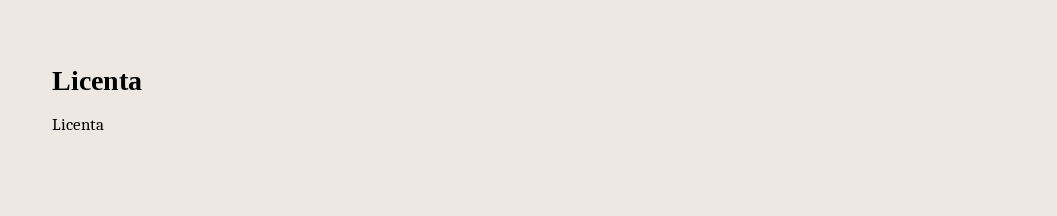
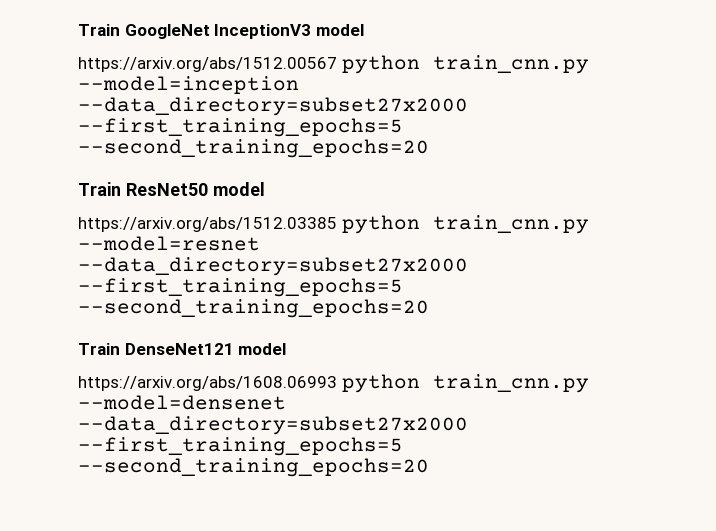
[52,71,142,90] [52,119,104,130] Licenta // Licenta -> [78,24,364,39] [78,55,589,74] [78,76,299,94] [78,97,468,116] [78,118,403,137] [78,139,429,158] [78,182,265,196] [78,215,589,234] [78,236,260,251] [78,257,468,276] [78,278,403,297] [78,299,429,318] [78,343,287,355] [78,374,589,393] [78,395,286,410] [78,416,468,435] [78,437,403,456] [78,458,429,477] Train GoogleNet InceptionV3 model // https://arxiv.org/abs/1512.00567 python train_cnn.py --model=inception --data_directory=subset27x2000 --first_training_epochs=5 --second_training_epochs=20 // Train ResNet50 model // https://arxiv.org/abs/1512.03385 python train_cnn.py --model=resnet --data_directory=subset27x2000 --first_training_epochs=5 --second_training_epochs=20 // Train DenseNet121 model // https://arxiv.org/abs/1608.06993 python train_cnn.py --model=densenet --data_directory=subset27x2000 --first_training_epochs=5 --second_training_epochs=20

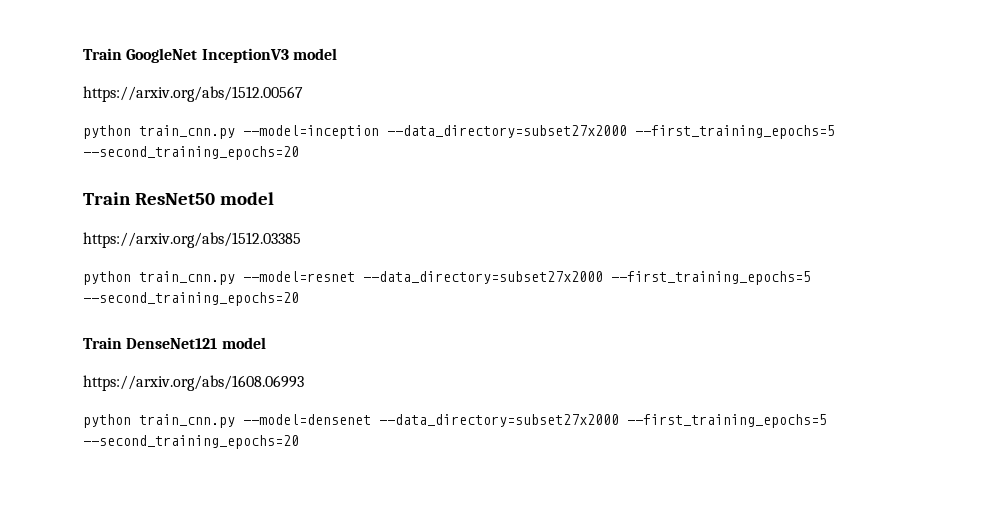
(337, 64) none -> (303, 94) //
(337, 224) none -> (301, 240) //
(337, 383) none -> (304, 383) //

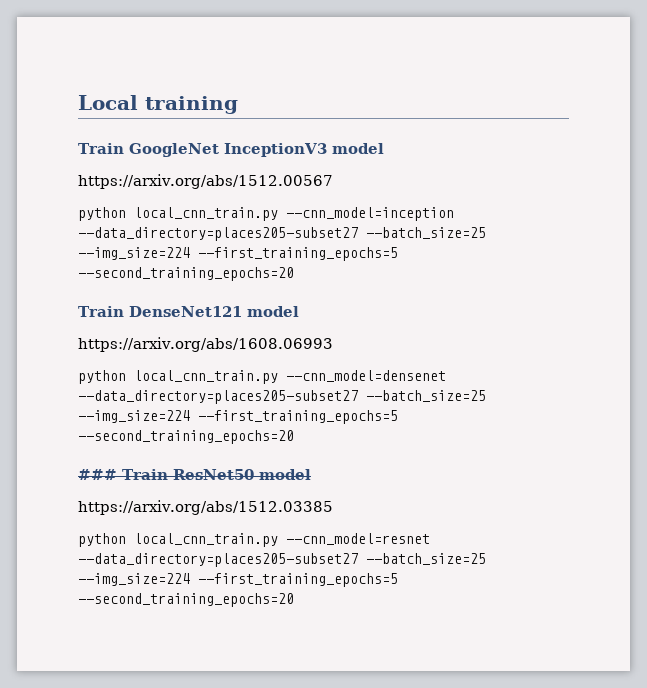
(83, 54) none -> [78,95,238,114] Local training //
[139,125,835,139] [83,146,299,160] [83,192,274,205] [83,232,301,248] [83,271,603,285] train_cnn.py --model=inception --data_directory=subset27x2000 --first_training_epochs=5 --second_training_epochs=20 // Train ResNet50 model // https://arxiv.org/abs/1512.03385 // python train_cnn.py --model=resnet --data_directory=subset27x2000 -> [134,207,454,221] [78,227,486,241] [78,247,190,260] local_cnn_train.py --cnn_model=inception --data_directory=places205-subset27 --batch_size=25 --img_size=224
[139,414,619,428] train_cnn.py --model=densenet --data_directory=subset27x2000 -> [134,370,446,384] [78,390,486,404] [78,410,398,424] [78,430,294,444] [78,469,311,480] [78,500,333,515] [78,533,430,547] [78,553,486,567] [78,573,190,586] local_cnn_train.py --cnn_model=densenet --data_directory=places205-subset27 --batch_size=25 --img_size=224 --first_training_epochs=5 --second_training_epochs=20 // ### Train ResNet50 model // https://arxiv.org/abs/1512.03385 // python local_cnn_train.py --cnn_model=resnet --data_directory=places205-subset27 --batch_size=25 --img_size=224

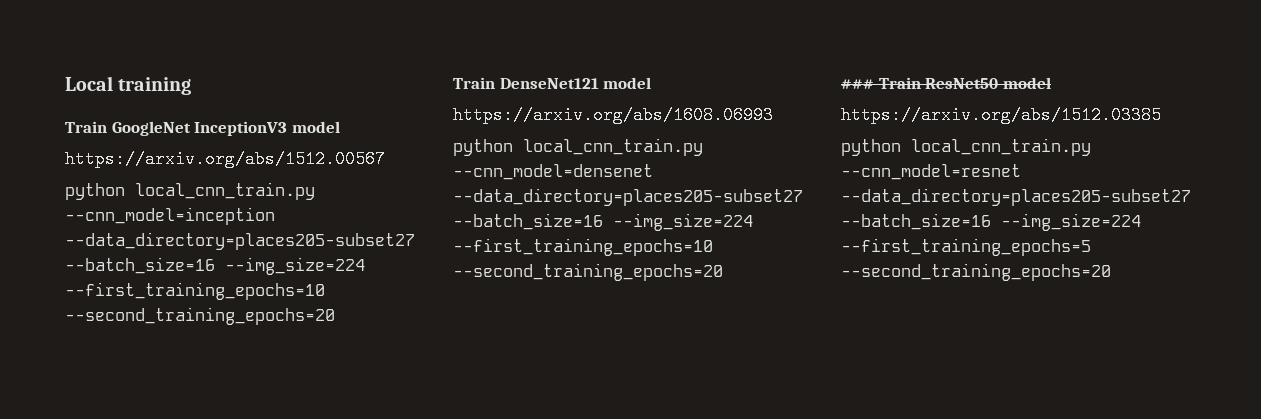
[366,227,486,239] [78,247,398,261] --batch_size=25 --img_size=224 --first_training_epochs=5 -> [65,257,365,275] [65,282,325,300] --batch_size=16 --img_size=224 --first_training_epochs=10
[366,390,486,402] [78,410,398,424] --batch_size=25 --img_size=224 --first_training_epochs=5 -> [453,213,753,231] [453,238,713,256] --batch_size=16 --img_size=224 --first_training_epochs=10
[366,553,486,565] --batch_size=25 -> [841,213,991,230] --batch_size=16

